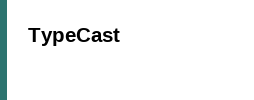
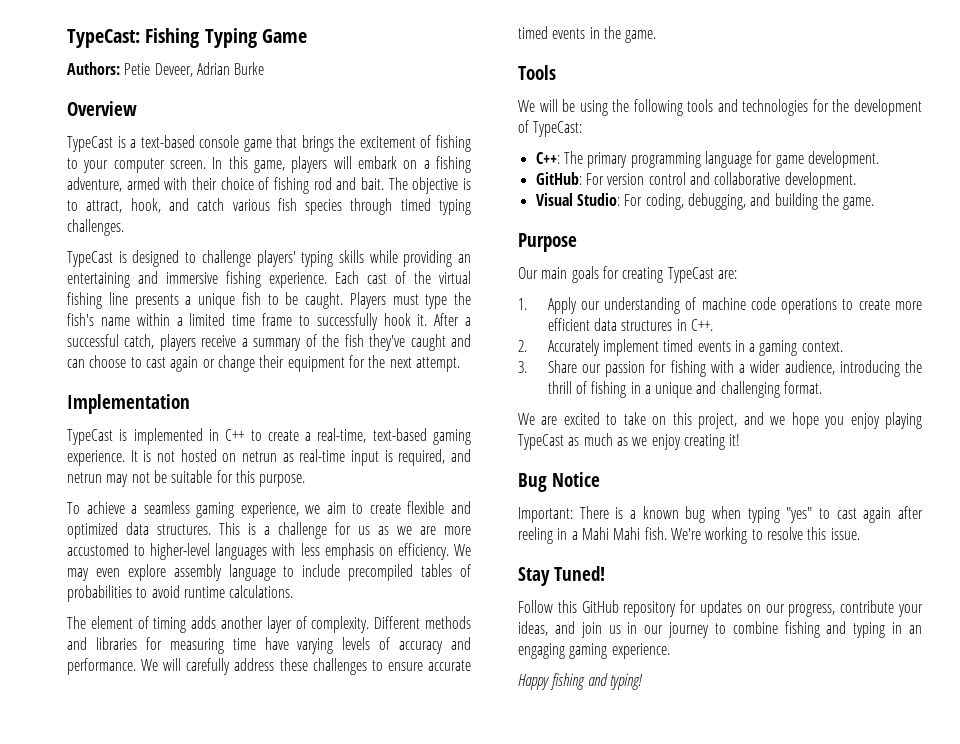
[28,28,120,46] TypeCast -> [67,28,308,48] [67,62,265,77] [67,101,137,116] [67,135,472,152] [67,156,471,173] [67,177,472,194] [67,198,472,215] [67,219,124,236] [67,250,471,267] [67,271,471,288] [67,292,471,309] [67,313,471,330] [67,334,471,351] [67,355,460,372] [67,394,190,414] [67,428,472,445] [67,449,471,466] [67,470,306,487] [67,501,471,518] [67,522,471,539] [67,543,471,560] [67,564,472,581] [67,585,294,602] [67,616,472,633] [67,637,471,654] [67,658,471,675] [518,26,657,43] [518,65,556,80] [518,99,923,116] [518,120,583,137] [535,151,879,168] [535,172,856,189] [535,193,875,210] [518,233,577,252] [518,266,737,283] [518,297,922,314] [547,318,713,331] [518,339,843,356] [518,360,922,377] [547,381,823,398] [518,412,922,429] [518,433,741,450] [518,472,600,492] [518,506,923,523] [518,527,860,544] [518,566,605,586] [518,600,923,617] [518,621,922,638] [518,643,670,659] [518,673,643,690] TypeCast: Fishing Typing Game // Authors: Petie Deveer, Adrian Burke // Overview // TypeCast is a text-based console game that brings the excitement of fishing to your computer screen. In this game, players will embark on a fishing adventure, armed with their choice of fishing rod and bait. The objective is to attract, hook, and catch various fish species through timed typing challenges. // TypeCast is designed to challenge players' typing skills while providing an entertaining and immersive fishing experience. Each cast of the virtual fishing line presents a unique fish to be caught. Players must type the fish's name within a limited time frame to successfully hook it. After a successful catch, players receive a summary of the fish they've caught and can choose to cast again or change their equipment for the next attempt. // Implementation // TypeCast is implemented in C++ to create a real-time, text-based gaming experience. It is not hosted on netrun as real-time input is required, and netrun may not be suitable for this purpose. // To achieve a seamless gaming experience, we aim to create flexible and optimized data structures. This is a challenge for us as we are more accustomed to higher-level languages with less emphasis on efficiency. We may even explore assembly language to include precompiled tables of probabilities to avoid runtime calculations. // The element of timing adds another layer of complexity. Different methods and libraries for measuring time have varying levels of accuracy and performance. We will carefully address these challenges to ensure accurate timed events in the game. // Tools // We will be using the following tools and technologies for the development of TypeCast: // C++: The primary programming language for game development. // GitHub: For version control and collaborative development. // Visual Studio: For coding, debugging, and building the game. // Purpose // Our main goals for creating TypeCast are: // 1. Apply our understanding of machine code operations to create more efficient data structures in C++. // 2. Accurately implement timed events in a gaming context. // 3. Share our passion for fishing with a wider audience, introducing the thrill of fishing in a unique and challenging format. // We are excited to take on this project, and we hope you enjoy playing TypeCast as much as we enjoy creating it! // Bug Notice // Important: There is a known bug when typing "yes" to cast again after reeling in a Mahi Mahi fish. We're working to resolve this issue. // Stay Tuned! // Follow this GitHub repository for updates on our progress, contribute your ideas, and join us in our journey to combine fishing and typing in an engaging gaming experience. // Happy fishing and typing!

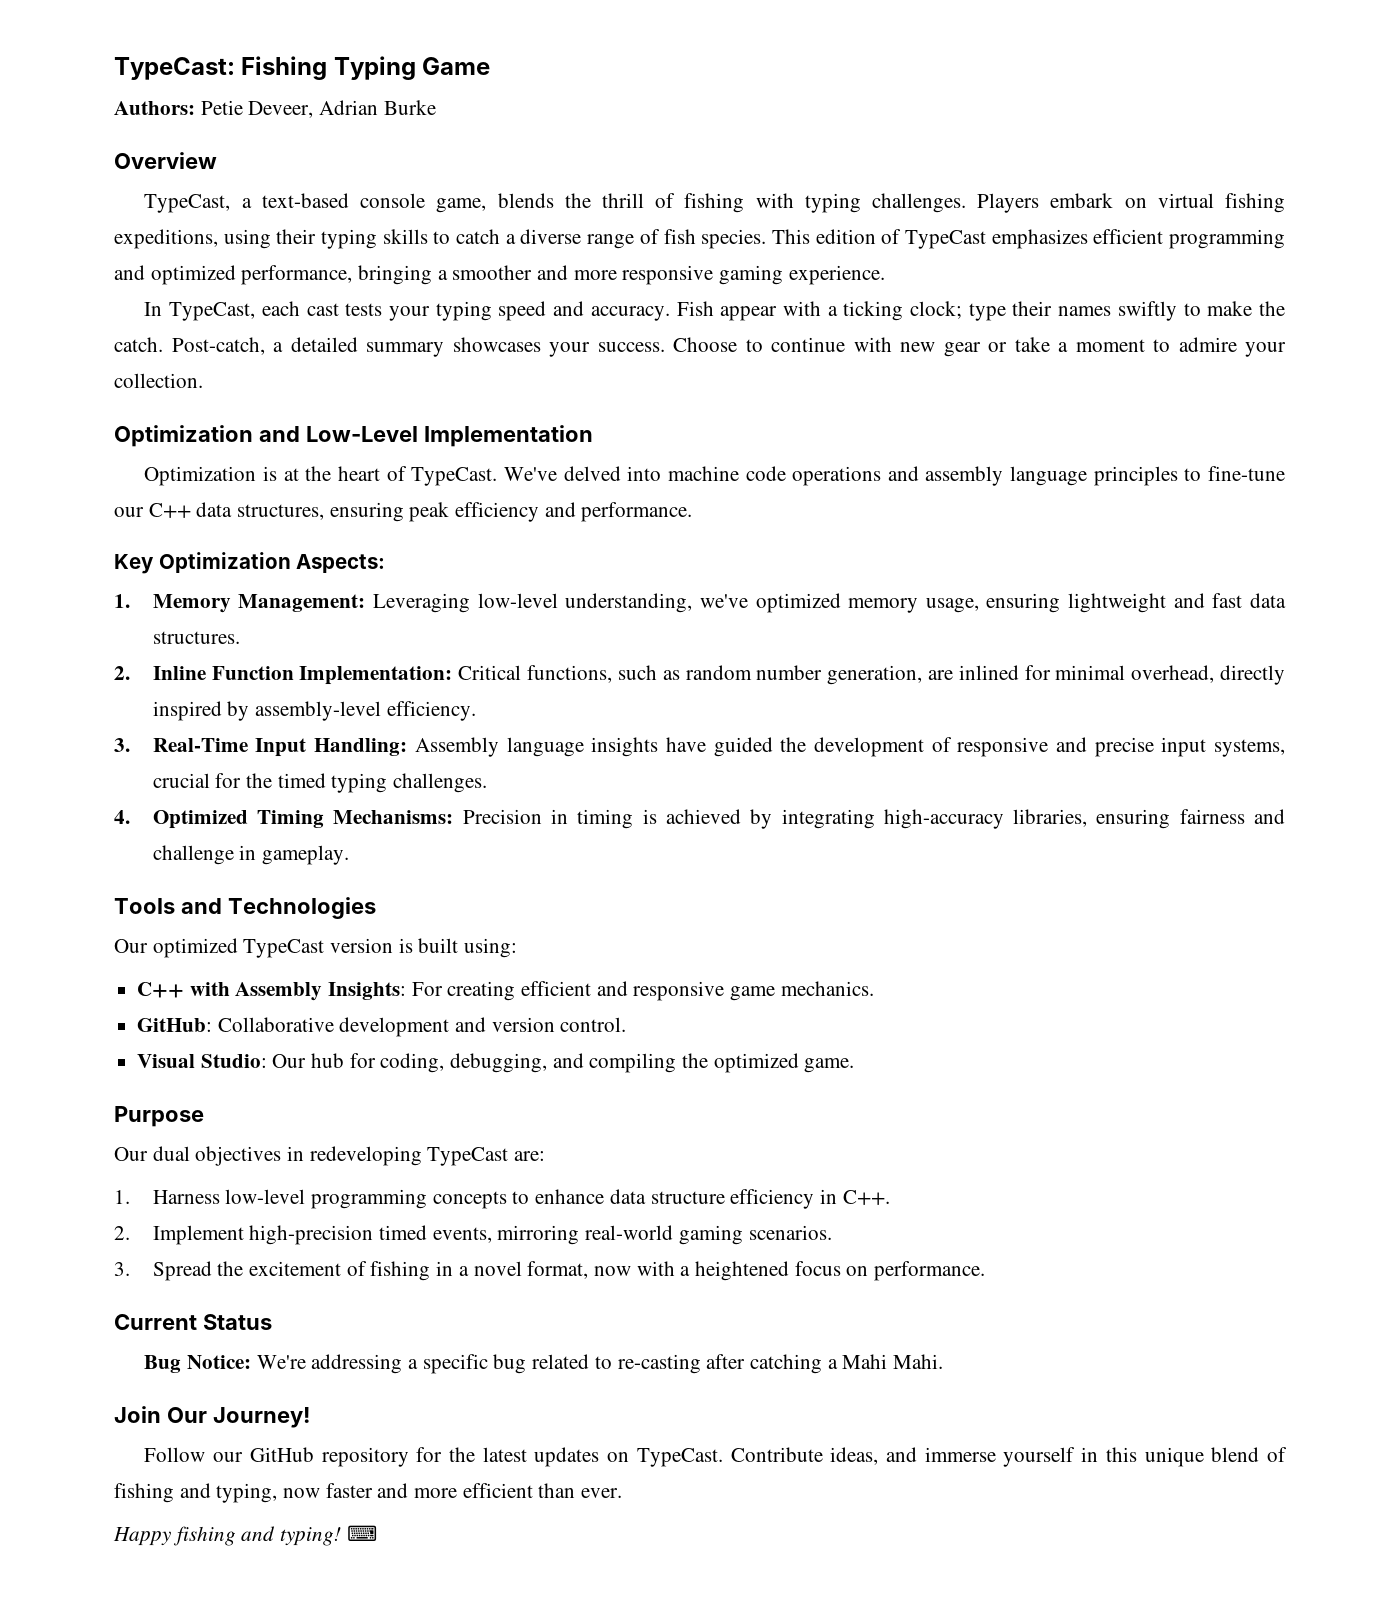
[67,136,126,152] TypeCast is -> [144,194,231,213] TypeCast,
[243,135,472,152] [67,156,471,173] [67,177,472,194] [67,198,472,215] [67,219,124,236] [67,250,471,267] [67,271,471,288] [67,292,471,309] [67,313,471,330] [67,334,471,351] [67,355,460,372] [67,394,190,414] [67,428,472,445] [67,449,471,466] [67,470,306,487] [67,501,471,518] [67,522,471,539] [67,543,471,560] [67,564,472,581] [67,585,294,602] [67,616,472,633] [67,637,471,654] [67,658,471,675] [518,26,657,43] [518,65,556,80] [518,99,923,116] [518,120,583,137] [535,151,879,168] [535,172,856,189] [535,193,839,210] game that brings the excitement of fishing to your computer screen. In this game, players will embark on a fishing adventure, armed with their choice of fishing rod and bait. The objective is to attract, hook, and catch various fish species through timed typing challenges. // TypeCast is designed to challenge players' typing skills while providing an entertaining and immersive fishing experience. Each cast of the virtual fishing line presents a unique fish to be caught. Players must type the fish's name within a limited time frame to successfully hook it. After a successful catch, players receive a summary of the fish they've caught and can choose to cast again or change their equipment for the next attempt. // Implementation // TypeCast is implemented in C++ to create a real-time, text-based gaming experience. It is not hosted on netrun as real-time input is required, and netrun may not be suitable for this purpose. // To achieve a seamless gaming experience, we aim to create flexible and optimized data structures. This is a challenge for us as we are more accustomed to higher-level languages with less emphasis on efficiency. We may even explore assembly language to include precompiled tables of probabilities to avoid runtime calculations. // The element of timing adds another layer of complexity. Different methods and libraries for measuring time have varying levels of accuracy and performance. We will carefully address these challenges to ensure accurate timed events in the game. // Tools // We will be using the following tools and technologies for the development of TypeCast: // C++: The primary programming language for game development. // GitHub: For version control and collaborative development. // Visual Studio: For coding, debugging, and building the -> [436,193,1285,213] [114,229,1286,249] [114,265,885,285] [144,301,1285,321] [114,337,1286,357] [114,373,203,388] [114,425,593,447] [144,466,1285,486] [114,502,693,522] [114,552,386,574] [114,593,1286,613] [152,631,240,644] [114,665,1285,685] [152,701,476,721] [114,737,1285,757] [152,773,488,793] [114,809,1285,829] [152,845,350,865] [114,897,376,919] [114,938,518,958] [137,981,874,1001] [137,1017,627,1037] [137,1053,799,1073] game, blends the thrill of fishing with typing challenges. Players embark on virtual fishing expeditions, using their typing skills to catch a diverse range of fish species. This edition of TypeCast emphasizes efficient programming and optimized performance, bringing a smoother and more responsive gaming experience. // In TypeCast, each cast tests your typing speed and accuracy. Fish appear with a ticking clock; type their names swiftly to make the catch. Post-catch, a detailed summary showcases your success. Choose to continue with new gear or take a moment to admire your collection. // Optimization and Low-Level Implementation // Optimization is at the heart of TypeCast. We've delved into machine code operations and assembly language principles to fine-tune our C++ data structures, ensuring peak efficiency and performance. // Key Optimization Aspects: // 1. Memory Management: Leveraging low-level understanding, we've optimized memory usage, ensuring lightweight and fast data structures. // 2. Inline Function Implementation: Critical functions, such as random number generation, are inlined for minimal overhead, directly inspired by assembly-level efficiency. // 3. Real-Time Input Handling: Assembly language insights have guided the development of responsive and precise input systems, crucial for the timed typing challenges. // 4. Optimized Timing Mechanisms: Precision in timing is achieved by integrating high-accuracy libraries, ensuring fairness and challenge in gameplay. // Tools and Technologies // Our optimized TypeCast version is built using: // C++ with Assembly Insights: For creating efficient and responsive game mechanics. // GitHub: Collaborative development and version control. // Visual Studio: Our hub for coding, debugging, and compiling the optimized
[541,266,664,283] main goals for creating -> [152,1146,422,1166] dual objectives in redeveloping
[547,297,922,314] [547,318,713,331] [518,339,843,356] [518,360,922,377] [547,381,823,398] [518,412,922,429] [518,433,741,450] [518,472,600,492] [518,506,923,523] [518,527,860,544] [518,566,605,586] Apply our understanding of machine code operations to create more efficient data structures in C++. // 2. Accurately implement timed events in a gaming context. // 3. Share our passion for fishing with a wider audience, introducing the thrill of fishing in a unique and challenging format. // We are excited to take on this project, and we hope you enjoy playing TypeCast as much as we enjoy creating it! // Bug Notice // Important: There is a known bug when typing "yes" to cast again after reeling in a Mahi Mahi fish. We're working to resolve this issue. // Stay Tuned! -> [152,1189,890,1209] [114,1225,832,1245] [114,1261,985,1281] [114,1314,272,1330] [144,1354,943,1374] [114,1406,310,1428] Harness low-level programming concepts to enhance data structure efficiency in C++. // 2. Implement high-precision timed events, mirroring real-world gaming scenarios. // 3. Spread the excitement of fishing in a novel format, now with a heightened focus on performance. // Current Status // Bug Notice: We're addressing a specific bug related to re-casting after catching a Mahi Mahi. // Join Our Journey!
[557,600,577,613] this -> [213,1452,244,1462] our
[700,600,923,617] [518,621,922,638] [518,643,670,659] updates on our progress, contribute your ideas, and join us in our journey to combine fishing and typing in an engaging gaming experience. -> [449,1447,1287,1467] [114,1483,623,1503] the latest updates on TypeCast. Contribute ideas, and immerse yourself in this unique blend of fishing and typing, now faster and more efficient than ever.
(643, 681) none -> [346,1525,377,1541] ⌨

